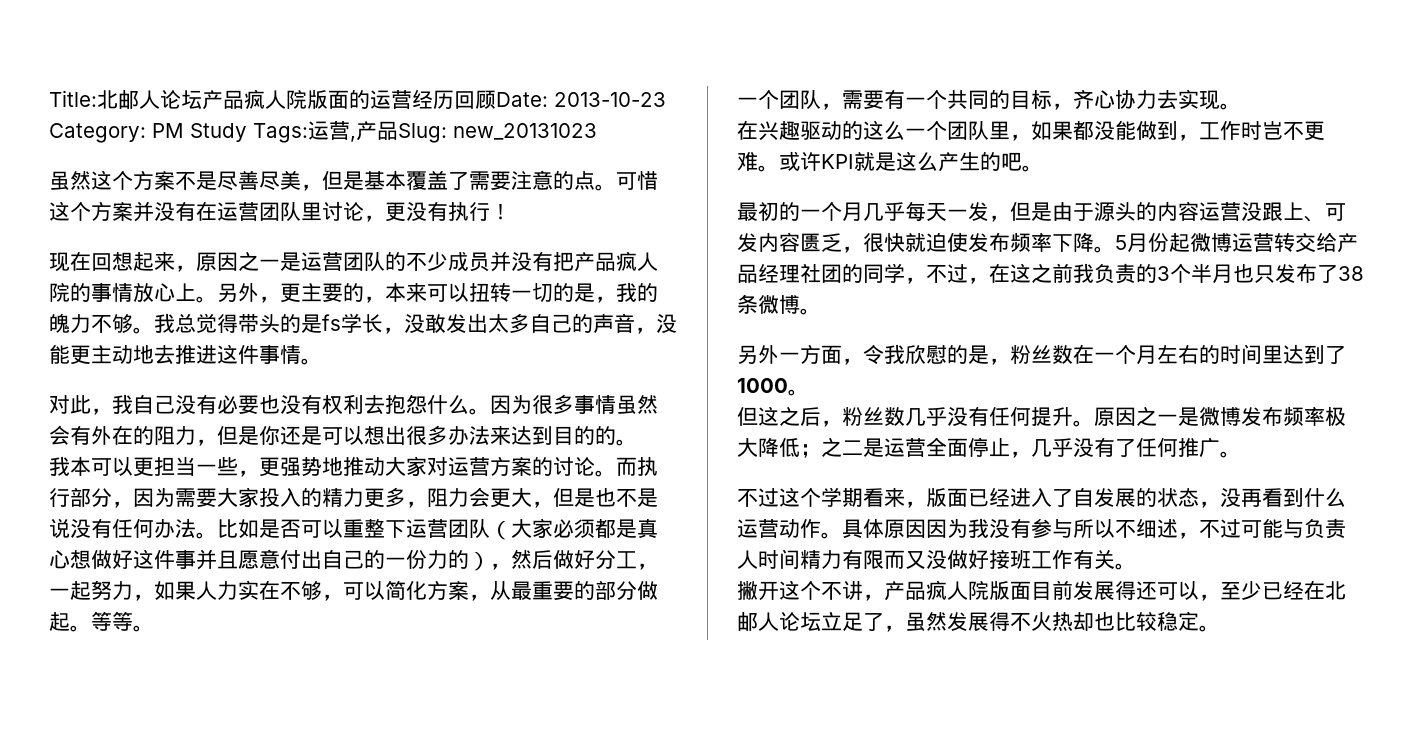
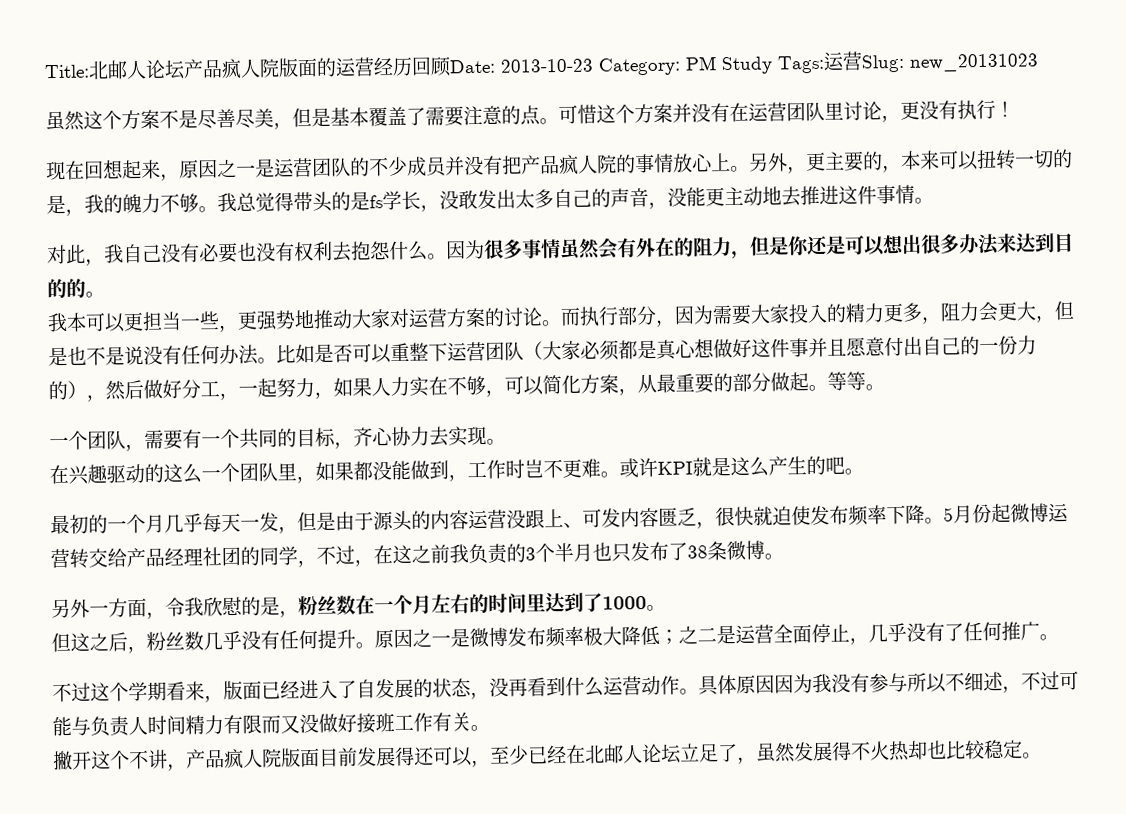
[350,121,398,142] ,产品 -> (863, 61) none

